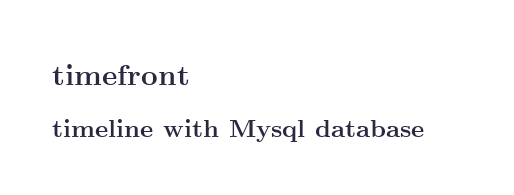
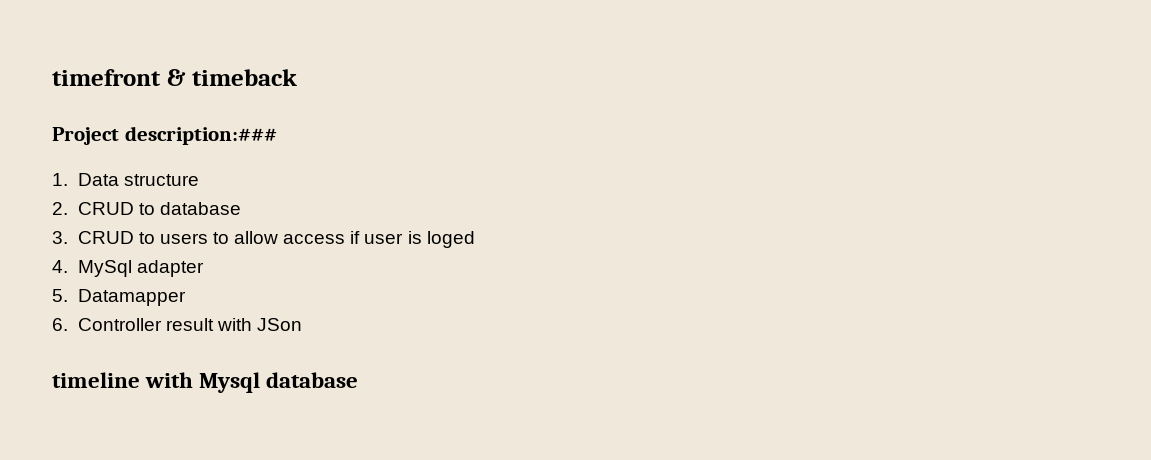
(190, 74) none -> [166,69,298,86] [52,126,277,145] [52,173,199,186] [52,202,241,215] [52,231,475,248] [52,260,204,277] [52,289,186,306] [52,318,302,331] & timeback // Project description:### // 1. Data structure // 2. CRUD to database // 3. CRUD to users to allow access if user is loged // 4. MySql adapter // 5. Datamapper // 6. Controller result with JSon

